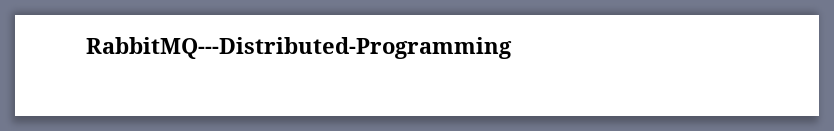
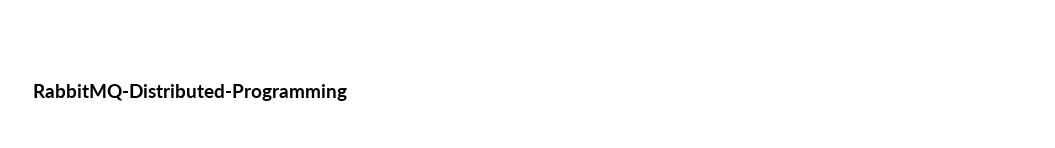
[86,37,512,59] RabbitMQ---Distributed-Programming -> [33,84,347,101] RabbitMQ-Distributed-Programming

